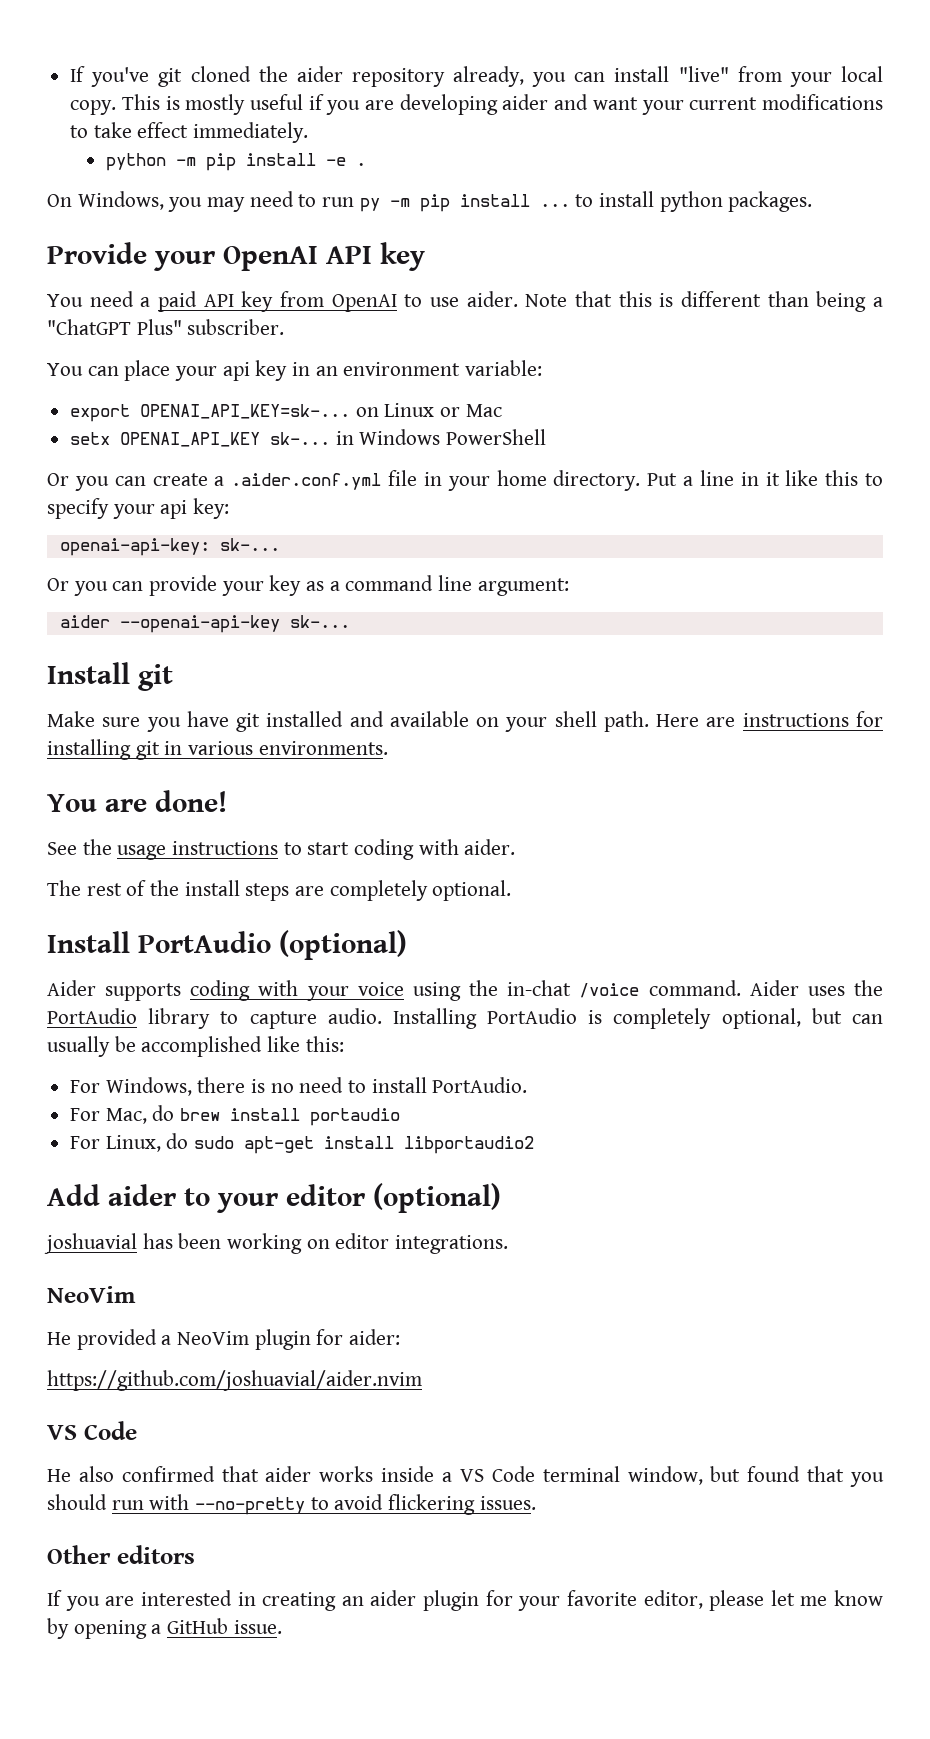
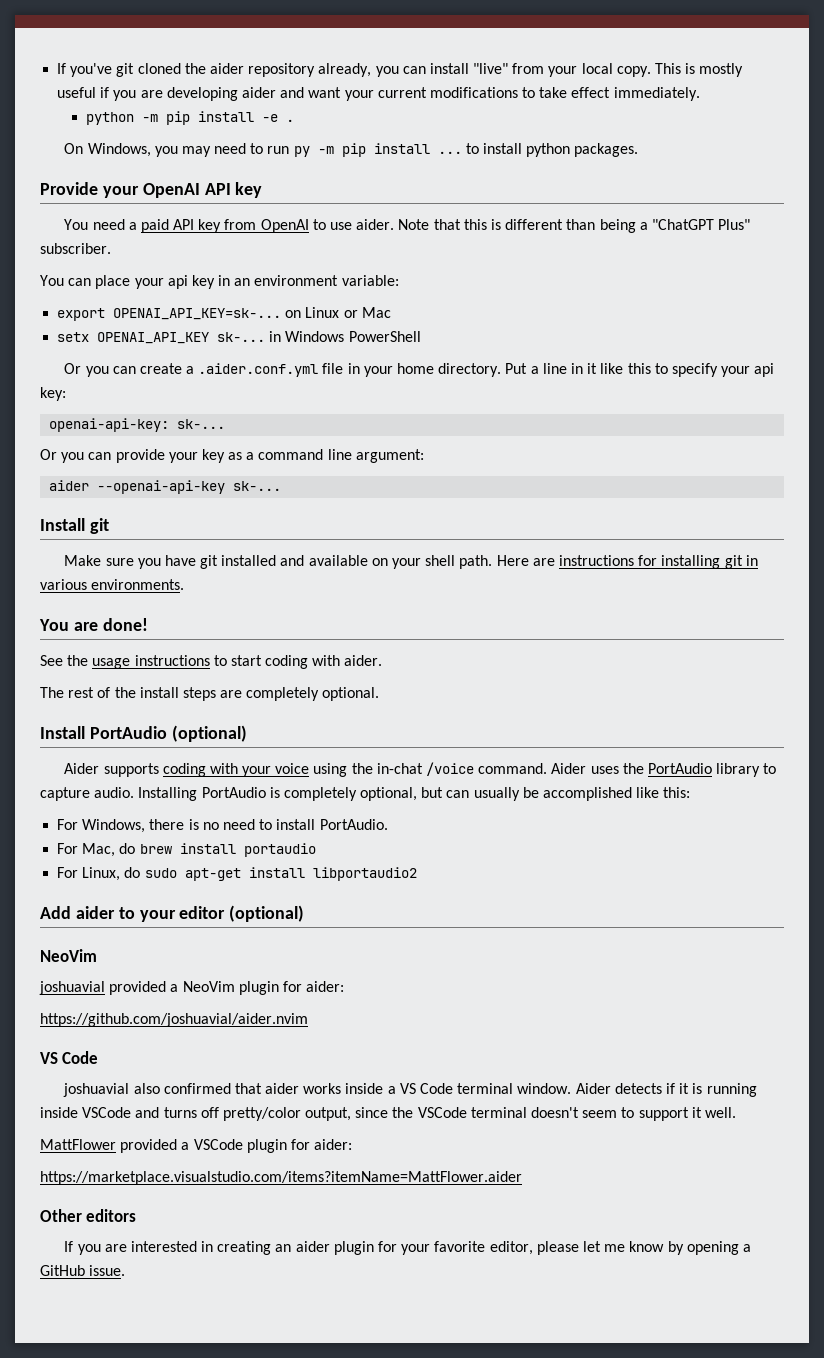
[44,1233,509,1254] // joshuavial has been working on editor integrations. -> (305, 913) none
[47,1332,71,1345] He -> [39,981,105,995] joshuavial
[47,1469,71,1482] He -> [63,1083,130,1097] joshuavial
[627,1466,885,1487] [47,1494,536,1515] window, but found that you should run with --no-pretty to avoid flickering issues. -> [517,1083,757,1097] [40,1107,736,1121] [40,1139,353,1153] [40,1171,522,1185] window. Aider detects if it is running inside VSCode and turns off pretty/color output, since the VSCode terminal doesn't seem to support it well. // MattFlower provided a VSCode plugin for aider: // https://marketplace.visualstudio.com/items?itemName=MattFlower.aider

